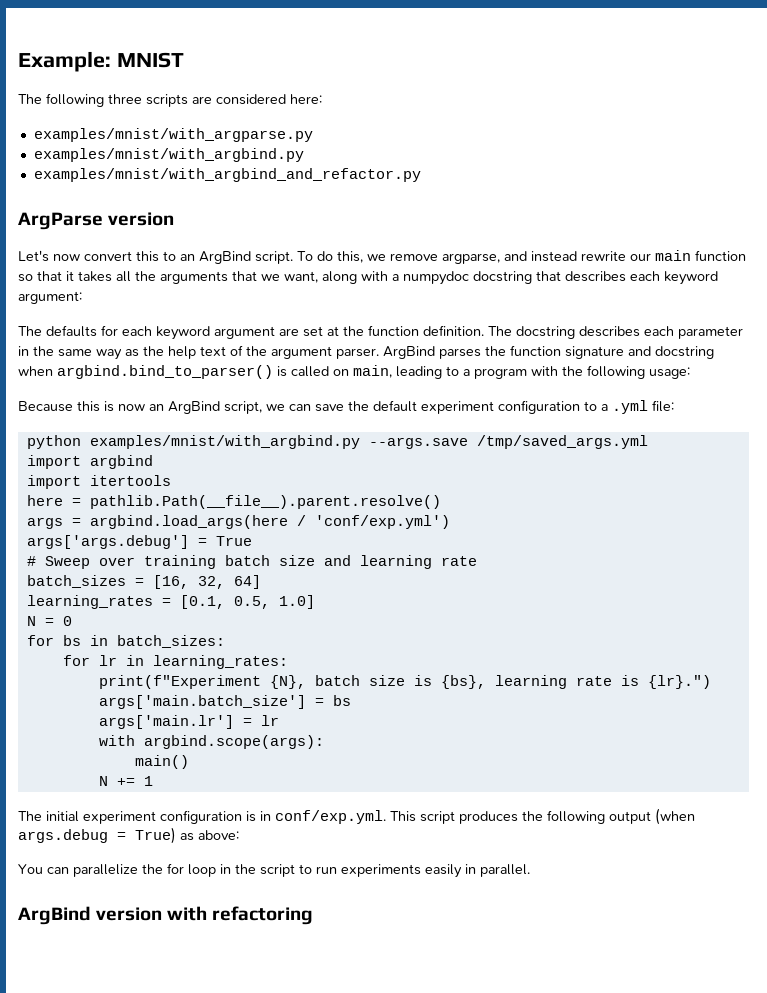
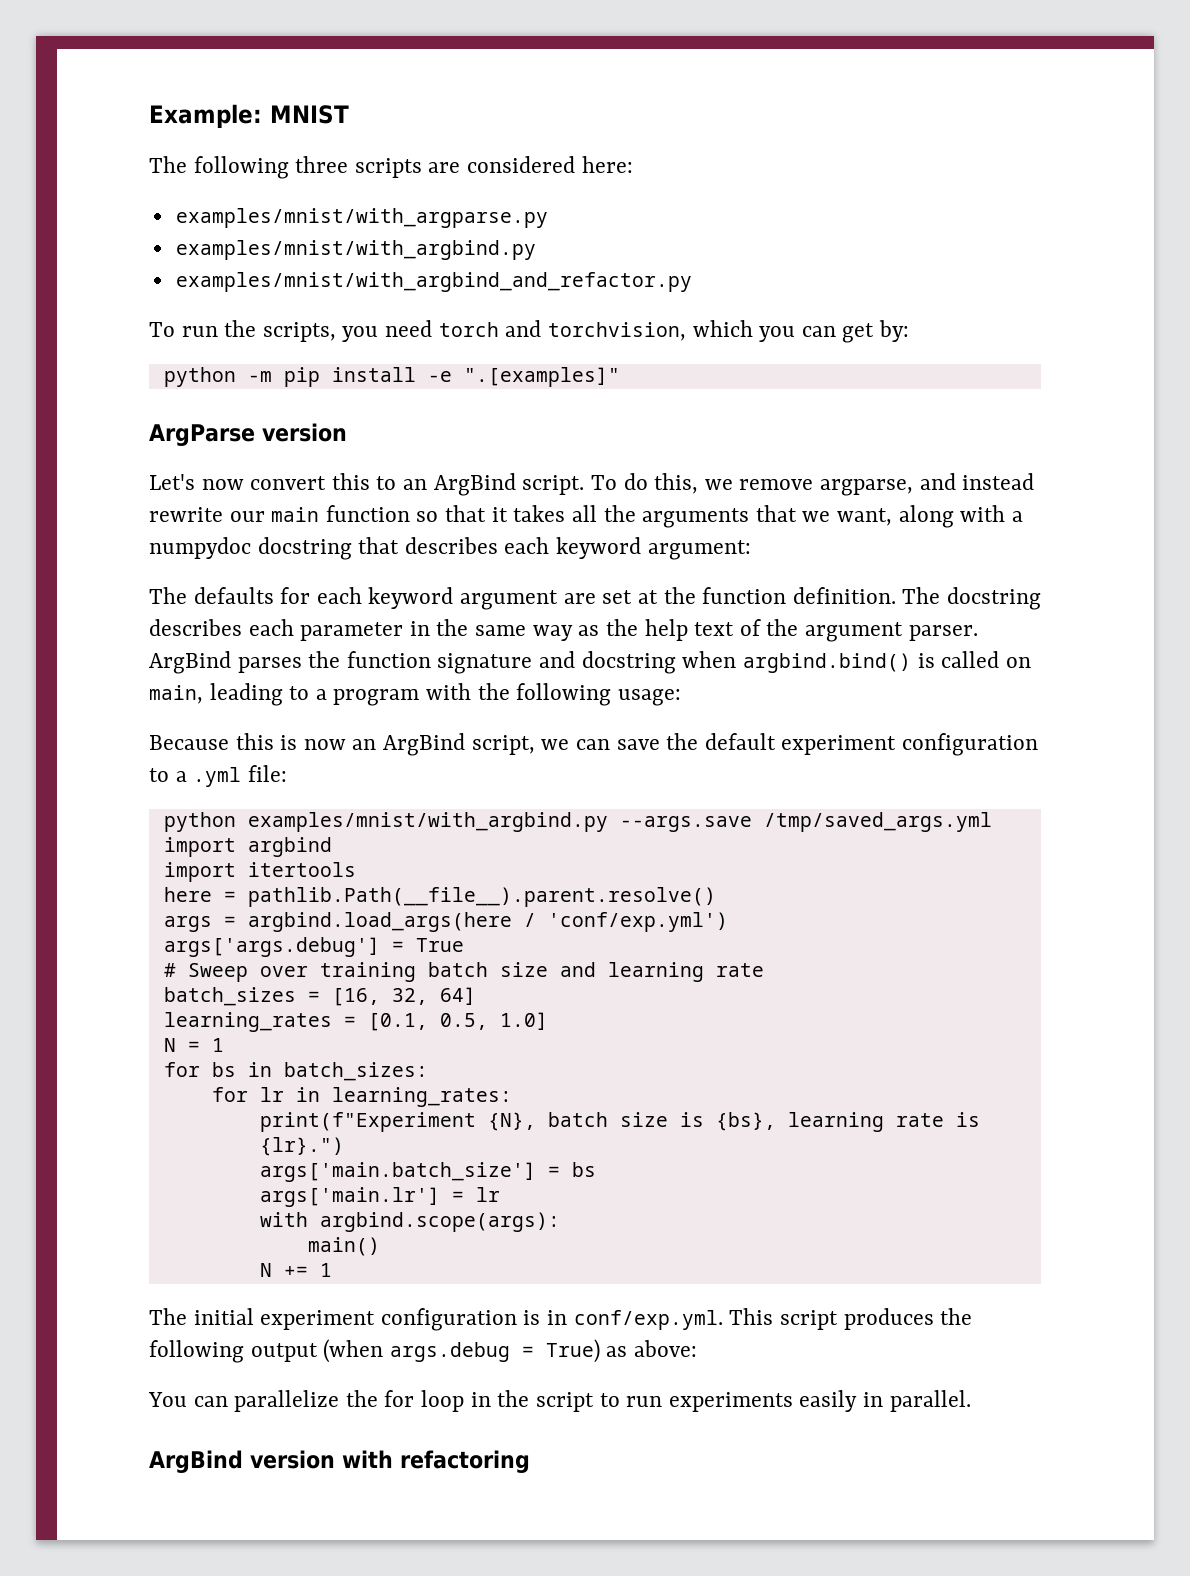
(421, 175) none -> [149,320,909,343] [163,367,620,387] // To run the scripts, you need torch and torchvision, which you can get by: // python -m pip install -e ".[examples]"
[57,365,273,379] argbind.bind_to_parser() -> [742,653,911,673] argbind.bind()
[62,616,72,626] 0 -> [211,1038,224,1052] 1

